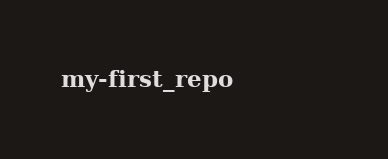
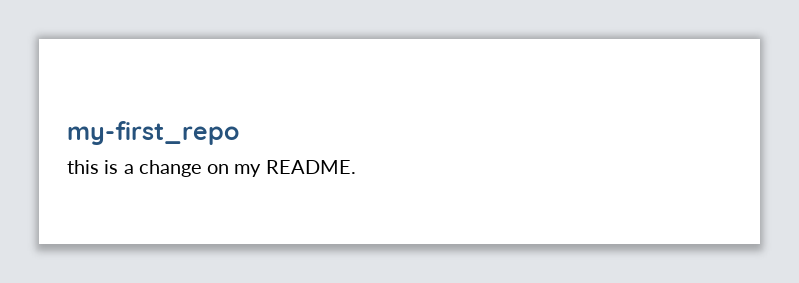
(233, 81) none -> [67,160,356,177] // this is a change on my README.

